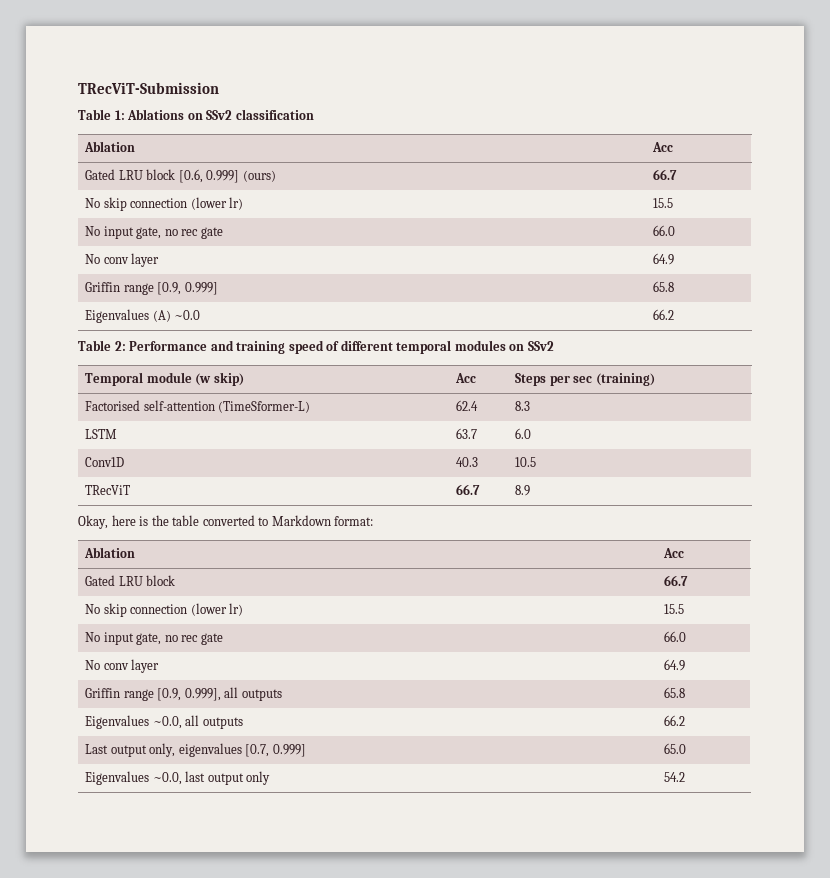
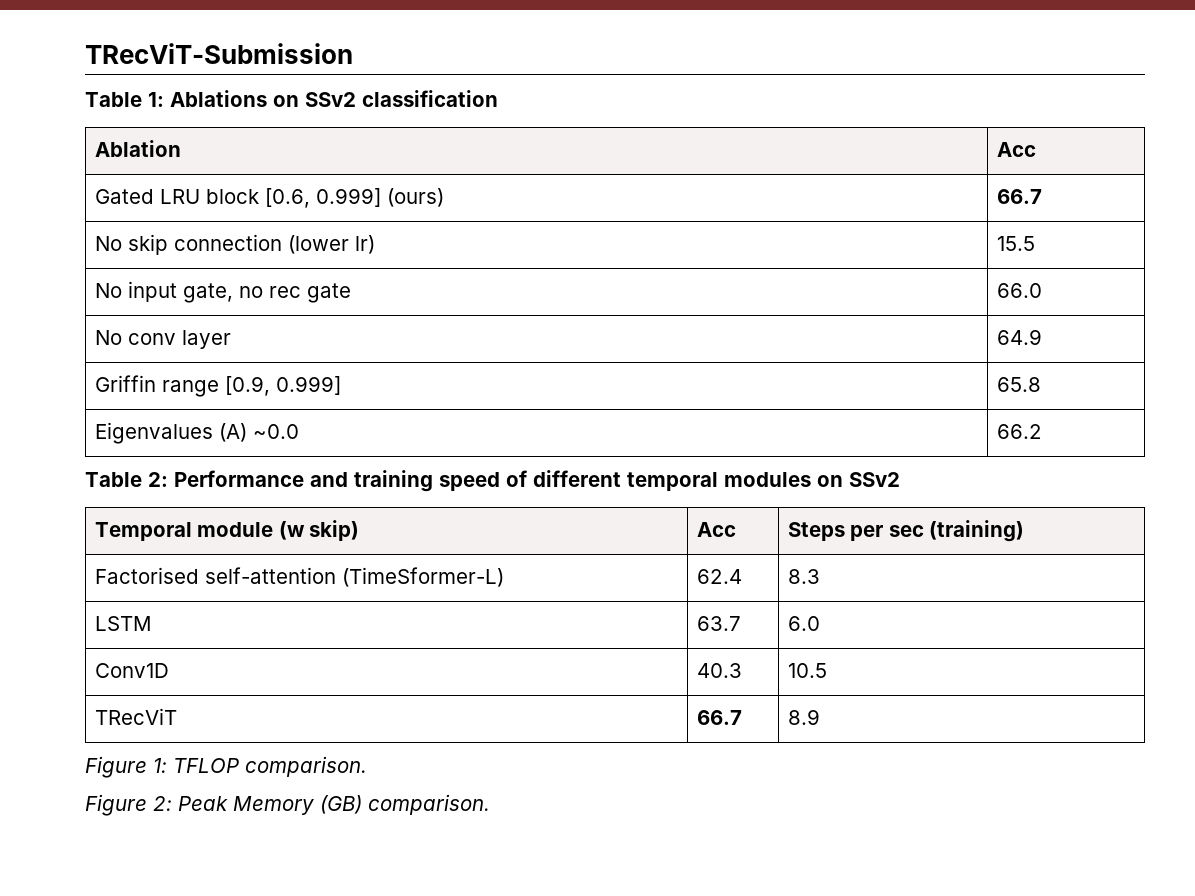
[78,515,374,529] [84,547,136,558] [663,548,685,558] [85,575,176,586] [664,575,689,586] [85,603,244,617] [664,604,685,614] [85,632,223,645] [664,631,687,642] [85,659,160,673] [664,659,686,671] [85,687,282,701] [664,687,686,698] [85,715,243,729] [664,715,686,726] [85,743,306,757] [664,743,687,754] [85,771,271,785] [664,772,686,782] Okay, here is the table converted to Markdown format: // Ablation | Acc // Gated LRU block | 66.7 // No skip connection (lower lr) | 15.5 // No input gate, no rec gate | 66.0 // No conv layer | 64.9 // Griffin range [0.9, 0.999], all outputs | 65.8 // Eigenvalues ~0.0, all outputs | 66.2 // Last output only, eigenvalues [0.7, 0.999] | 65.0 // Eigenvalues ~0.0, last output only | 54.2 -> [85,756,367,778] [85,794,490,816] Figure 1: TFLOP comparison. // Figure 2: Peak Memory (GB) comparison.

